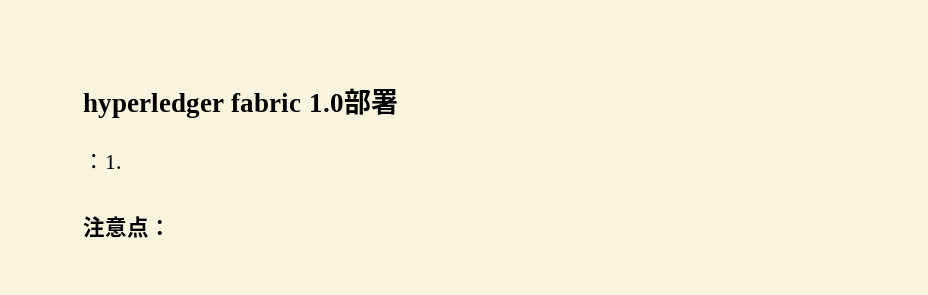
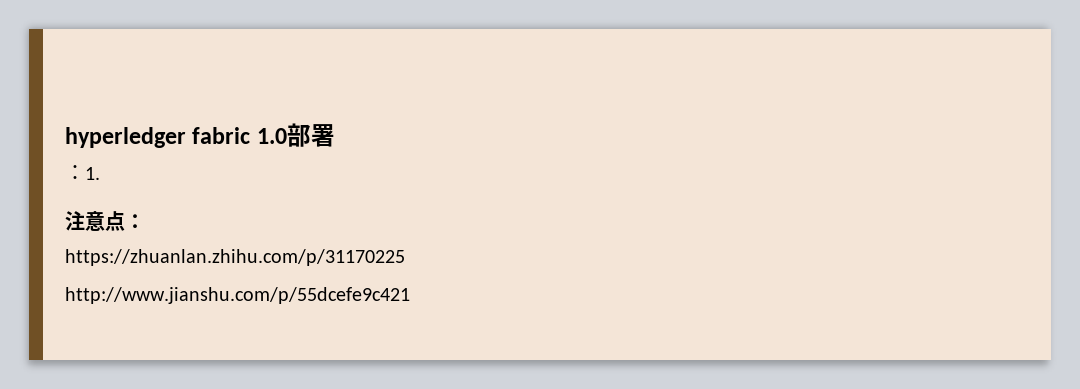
(171, 227) none -> [65,249,405,266] [65,287,410,304] // https://zhuanlan.zhihu.com/p/31170225 // http://www.jianshu.com/p/55dcefe9c421

